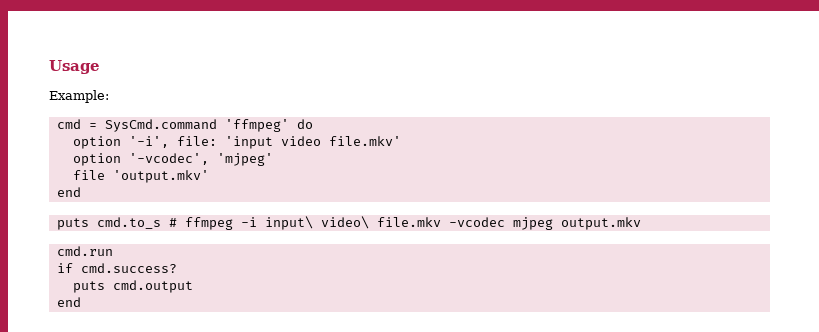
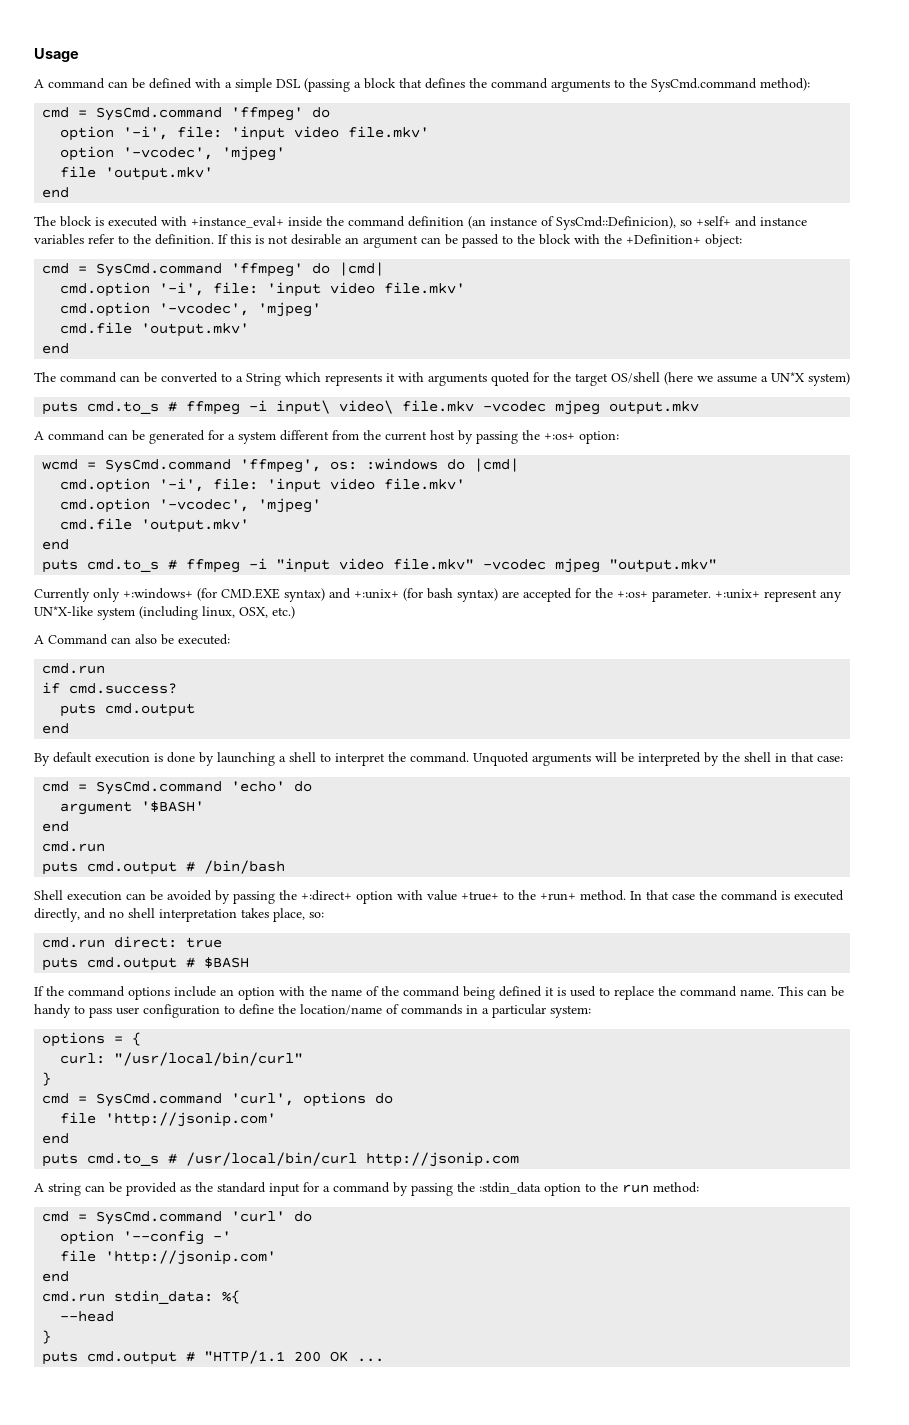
[49,90,109,103] Example: -> [34,78,810,92] A command can be defined with a simple DSL (passing a block that defines the command arguments to the SysCmd.command method):
(81, 192) none -> [34,216,807,230] [34,234,742,248] [42,262,385,277] [60,282,466,297] [60,302,322,317] [60,322,250,337] [42,343,70,354] [34,372,850,386] // The block is executed with +instance_eval+ inside the command definition (an instance of SysCmd::Definicion), so +self+ and instance variables refer to the definition. If this is not desirable an argument can be passed to the block with the +Definition+ object: // cmd = SysCmd.command 'ffmpeg' do |cmd| // cmd.option '-i', file: 'input video file.mkv' // cmd.option '-vcodec', 'mjpeg' // cmd.file 'output.mkv' // end // The command can be converted to a String which represents it with arguments quoted for the target OS/shell (here we assume a UN*X system)
(641, 223) none -> [34,430,619,444] [42,458,520,473] [60,478,466,493] [60,498,322,513] [60,518,250,533] [42,539,70,550] [42,558,718,573] [34,588,842,602] [34,606,295,620] [34,634,230,645] // A command can be generated for a system different from the current host by passing the +:os+ option: // wcmd = SysCmd.command 'ffmpeg', os: :windows do |cmd| // cmd.option '-i', file: 'input video file.mkv' // cmd.option '-vcodec', 'mjpeg' // cmd.file 'output.mkv' // end // puts cmd.to_s # ffmpeg -i "input video file.mkv" -vcodec mjpeg "output.mkv" // Currently only +:windows+ (for CMD.EXE syntax) and +:unix+ (for bash syntax) are accepted for the +:os+ parameter. +:unix+ represent any UN*X-like system (including linux, OSX, etc.) // A Command can also be executed:
(81, 302) none -> [34,752,843,766] [42,781,313,795] [60,801,205,815] [42,821,70,832] [42,841,106,852] [42,860,286,875] [34,890,844,904] [34,908,324,922] [42,936,223,948] [42,957,250,971] [34,986,844,1000] [34,1004,591,1018] [42,1032,142,1047] [60,1052,304,1066] [42,1072,52,1086] [42,1092,394,1107] [60,1112,277,1127] [42,1133,70,1144] [42,1152,520,1167] [34,1182,699,1196] [42,1211,313,1225] [60,1230,232,1245] [60,1250,277,1265] [42,1271,70,1282] [42,1290,241,1304] [60,1311,115,1322] [42,1330,52,1344] [42,1350,385,1365] // By default execution is done by launching a shell to interpret the command. Unquoted arguments will be interpreted by the shell in that case: // cmd = SysCmd.command 'echo' do // argument '$BASH' // end // cmd.run // puts cmd.output # /bin/bash // Shell execution can be avoided by passing the +:direct+ option with value +true+ to the +run+ method. In that case the command is executed directly, and no shell interpretation takes place, so: // cmd.run direct: true // puts cmd.output # $BASH // If the command options include an option with the name of the command being defined it is used to replace the command name. This can be handy to pass user configuration to define the location/name of commands in a particular system: // options = { // curl: "/usr/local/bin/curl" // } // cmd = SysCmd.command 'curl', options do // file 'http://jsonip.com' // end // puts cmd.to_s # /usr/local/bin/curl http://jsonip.com // A string can be provided as the standard input for a command by passing the :stdin_data option to the run method: // cmd = SysCmd.command 'curl' do // option '--config -' // file 'http://jsonip.com' // end // cmd.run stdin_data: %{ // --head // } // puts cmd.output # "HTTP/1.1 200 OK ...

